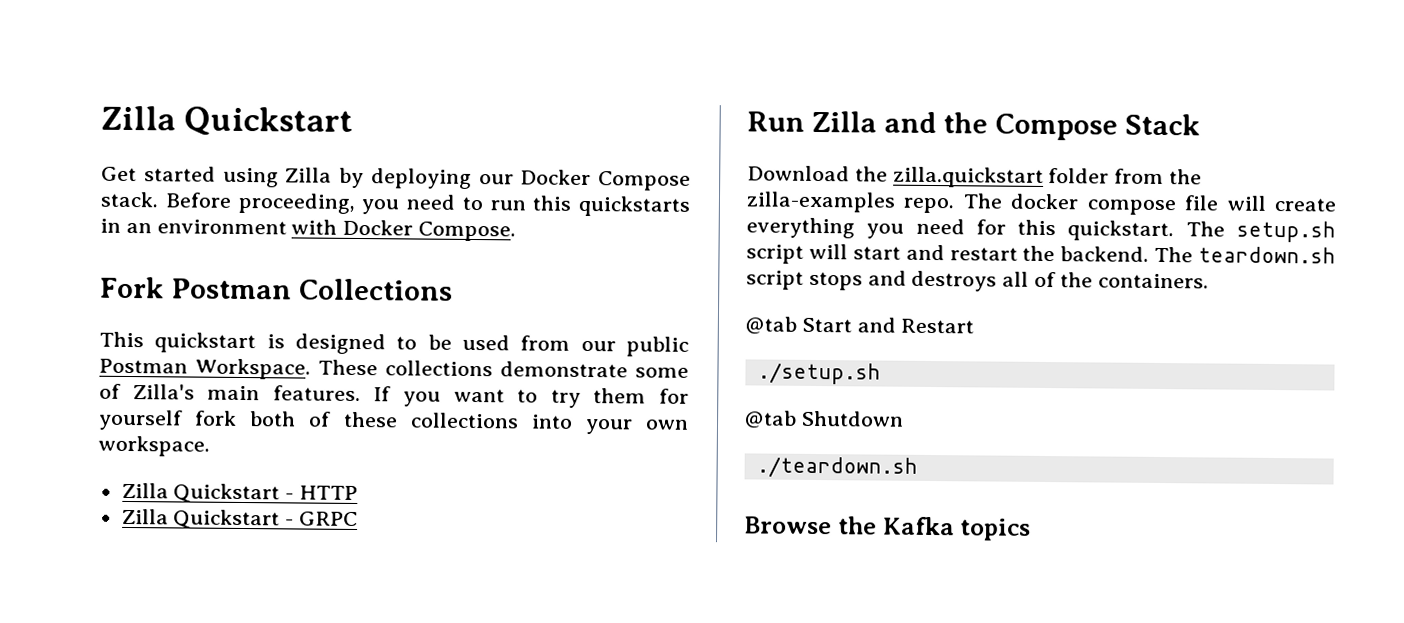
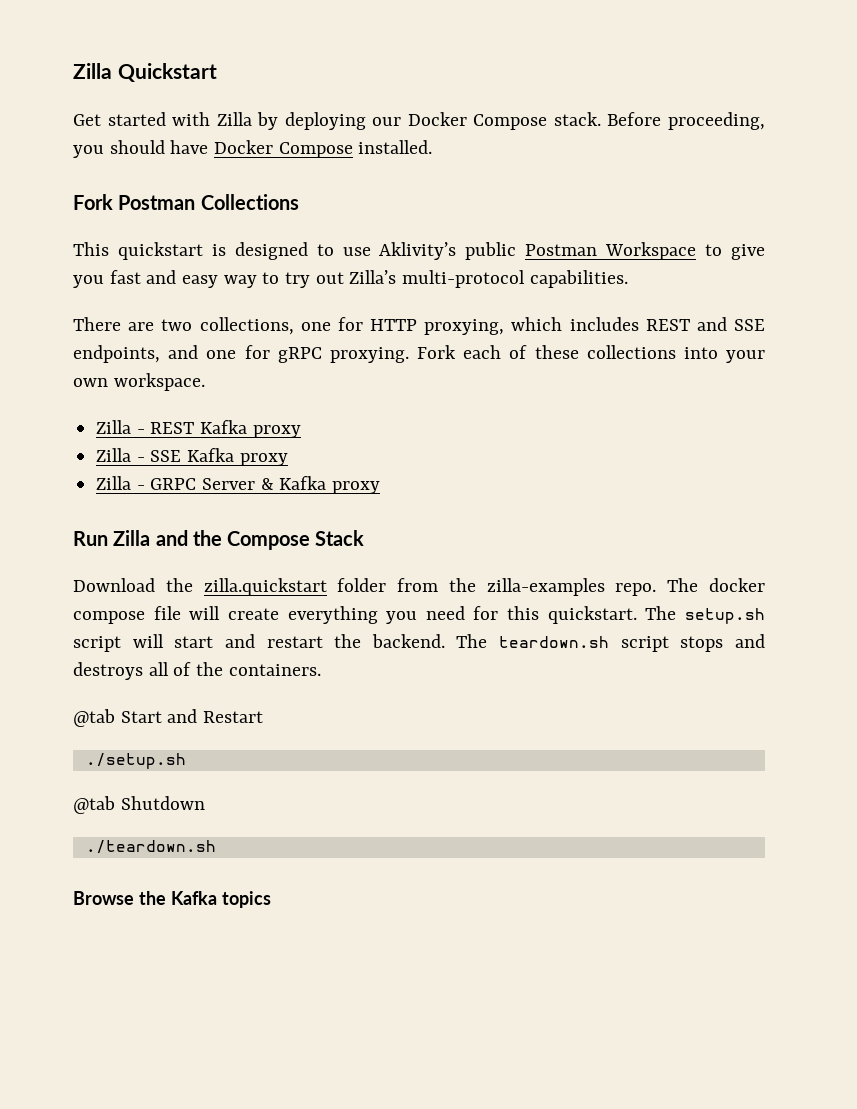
[222,167,279,188] using -> [172,112,211,126] with
[406,194,690,217] [100,218,517,242] need to run this quickstarts in an environment with Docker Compose. -> [109,140,433,158] should have Docker Compose installed.
[427,334,689,357] [99,358,689,380] [99,383,690,408] [98,409,297,431] be used from our public Postman Workspace. These collections demonstrate some of Zilla's main features. If you want to try them for yourself fork both -> [342,242,765,260] [73,270,628,288] [73,317,765,335] [73,345,502,363] use Aklivity’s public Postman Workspace to give you fast and easy way to try out Zilla’s multi-protocol capabilities. // There are two collections, one for HTTP proxying, which includes REST and SSE endpoints, and one for gRPC proxying. Fork each
[173,483,359,504] [121,508,359,530] Quickstart - HTTP // Zilla Quickstart - GRPC -> [136,420,301,438] [96,448,288,466] [96,476,381,494] - REST Kafka proxy // Zilla - SSE Kafka proxy // Zilla - GRPC Server & Kafka proxy

